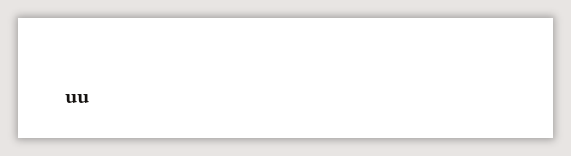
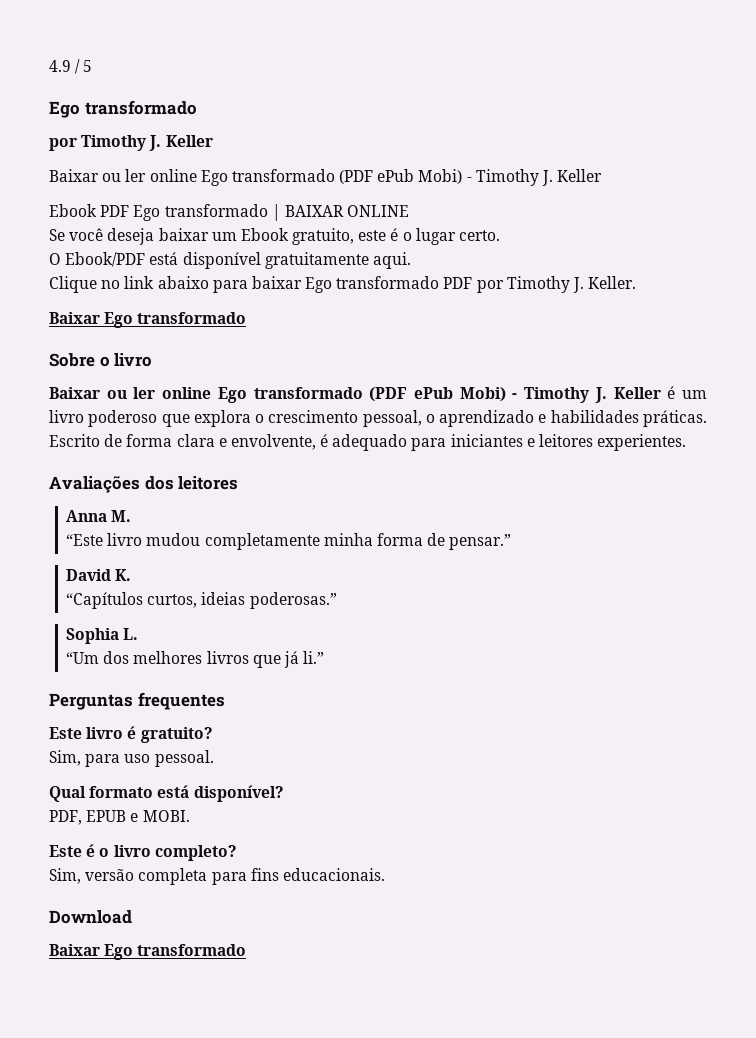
[65,94,89,103] uu -> [49,59,93,74] [49,100,197,118] [49,135,213,151] [49,169,603,186] [49,204,410,221] [49,228,501,245] [49,252,411,269] [49,276,637,293] [49,312,247,328] [49,353,153,367] [49,386,707,403] [49,410,707,427] [49,434,687,451] [49,476,239,493] [66,510,132,522] [66,533,512,550] [66,569,132,581] [66,592,337,609] [66,628,139,644] [66,651,325,668] [49,692,225,710] [49,726,213,743] [49,750,214,767] [49,785,284,802] [49,810,190,825] [49,844,237,861] [49,868,385,885] [49,910,132,924] [49,944,247,960] 4.9 / 5 // Ego transformado // por Timothy J. Keller // Baixar ou ler online Ego transformado (PDF ePub Mobi) - Timothy J. Keller // Ebook PDF Ego transformado | BAIXAR ONLINE // Se você deseja baixar um Ebook gratuito, este é o lugar certo. // O Ebook/PDF está disponível gratuitamente aqui. // Clique no link abaixo para baixar Ego transformado PDF por Timothy J. Keller. // Baixar Ego transformado // Sobre o livro // Baixar ou ler online Ego transformado (PDF ePub Mobi) - Timothy J. Keller é um livro poderoso que explora o crescimento pessoal, o aprendizado e habilidades práticas. Escrito de forma clara e envolvente, é adequado para iniciantes e leitores experientes. // Avaliações dos leitores // Anna M. // “Este livro mudou completamente minha forma de pensar.” // David K. // “Capítulos curtos, ideias poderosas.” // Sophia L. // “Um dos melhores livros que já li.” // Perguntas frequentes // Este livro é gratuito? // Sim, para uso pessoal. // Qual formato está disponível? // PDF, EPUB e MOBI. // Este é o livro completo? // Sim, versão completa para fins educacionais. // Download // Baixar Ego transformado

